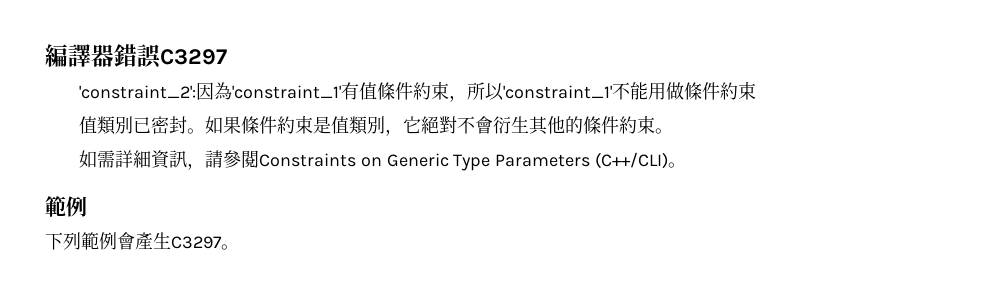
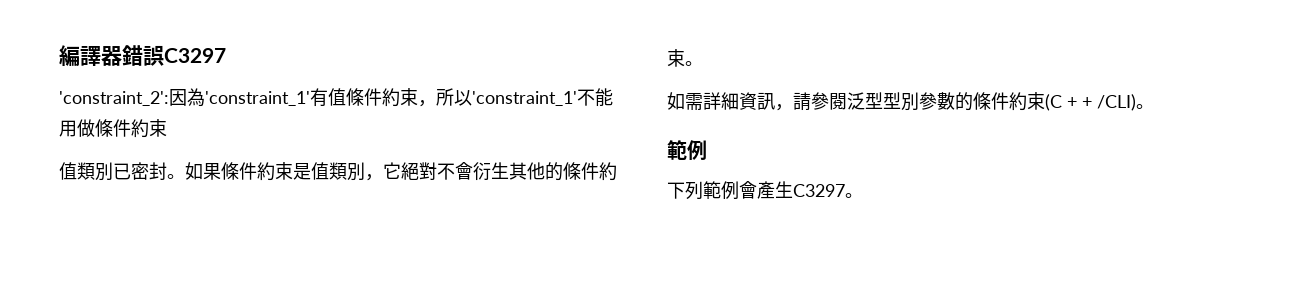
[258,152,669,171] Constraints on Generic Type Parameters (C++/CLI) -> [847,92,1136,111] 泛型型別參數的條件約束(C + + /CLI)

